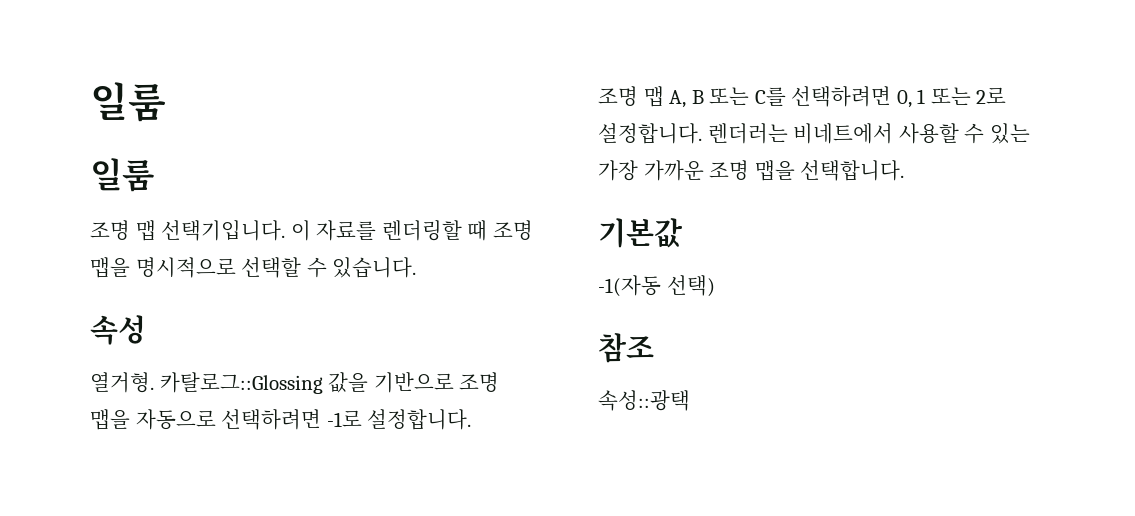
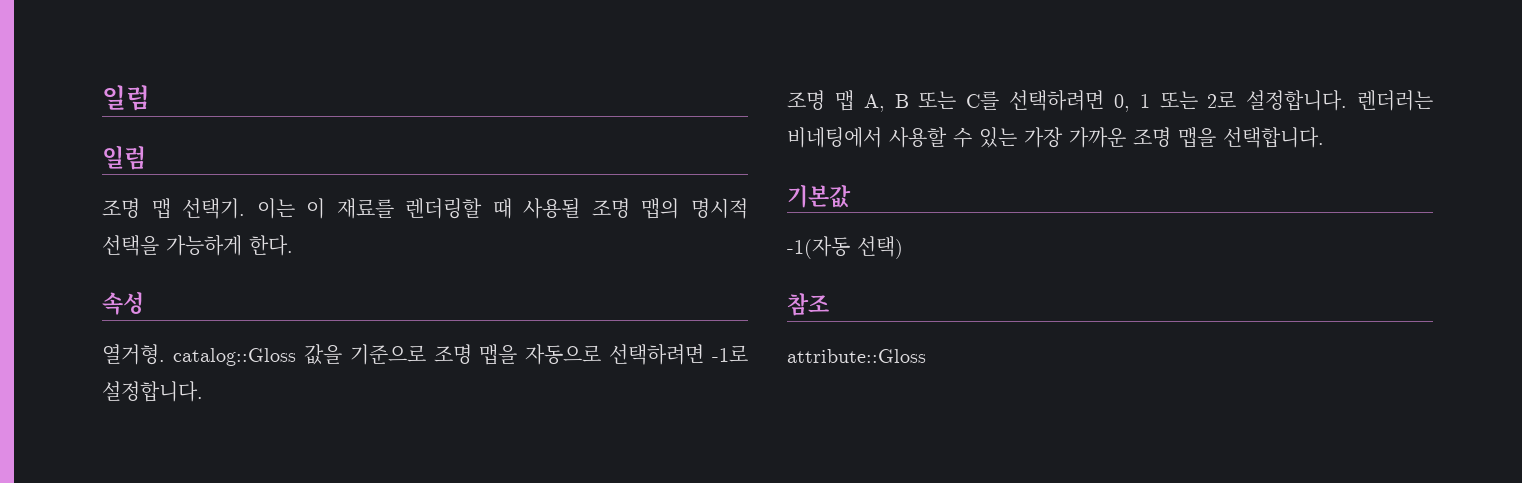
[90,82,166,122] [90,158,154,192] [90,220,533,241] [90,257,417,278] 일룸 // 일룸 // 조명 맵 선택기입니다. 이 자료를 렌더링할 때 조명 맵을 명시적으로 선택할 수 있습니다. -> [102,85,150,111] [102,145,146,170] [102,198,748,219] [102,235,293,256] 일럼 // 일럼 // 조명 맵 선택기. 이는 이 재료를 렌더링할 때 사용될 조명 맵의 명시적 선택을 가능하게 한다.
[159,372,454,394] 카탈로그::Glossing 값을 기반으로 -> [172,344,426,366] catalog::Gloss 값을 기준으로
[793,123,894,144] 비네트에서 -> [787,127,882,148] 비네팅에서
[598,390,690,411] 속성::광택 -> [787,349,926,363] attribute::Gloss

